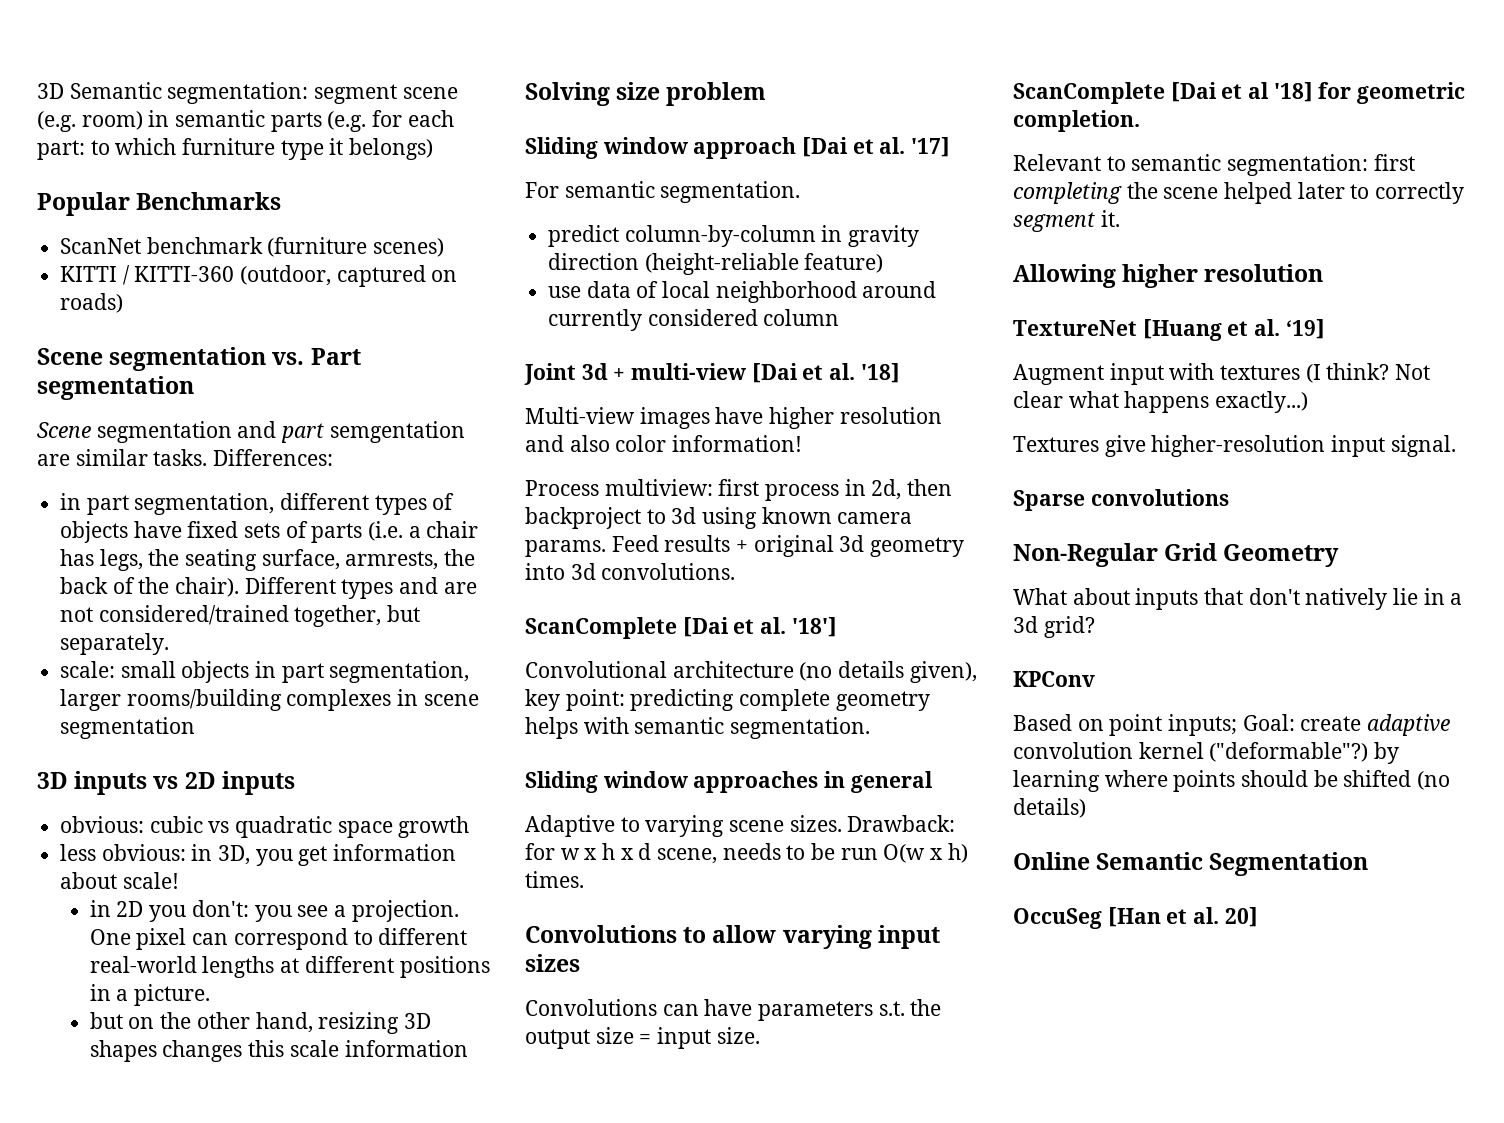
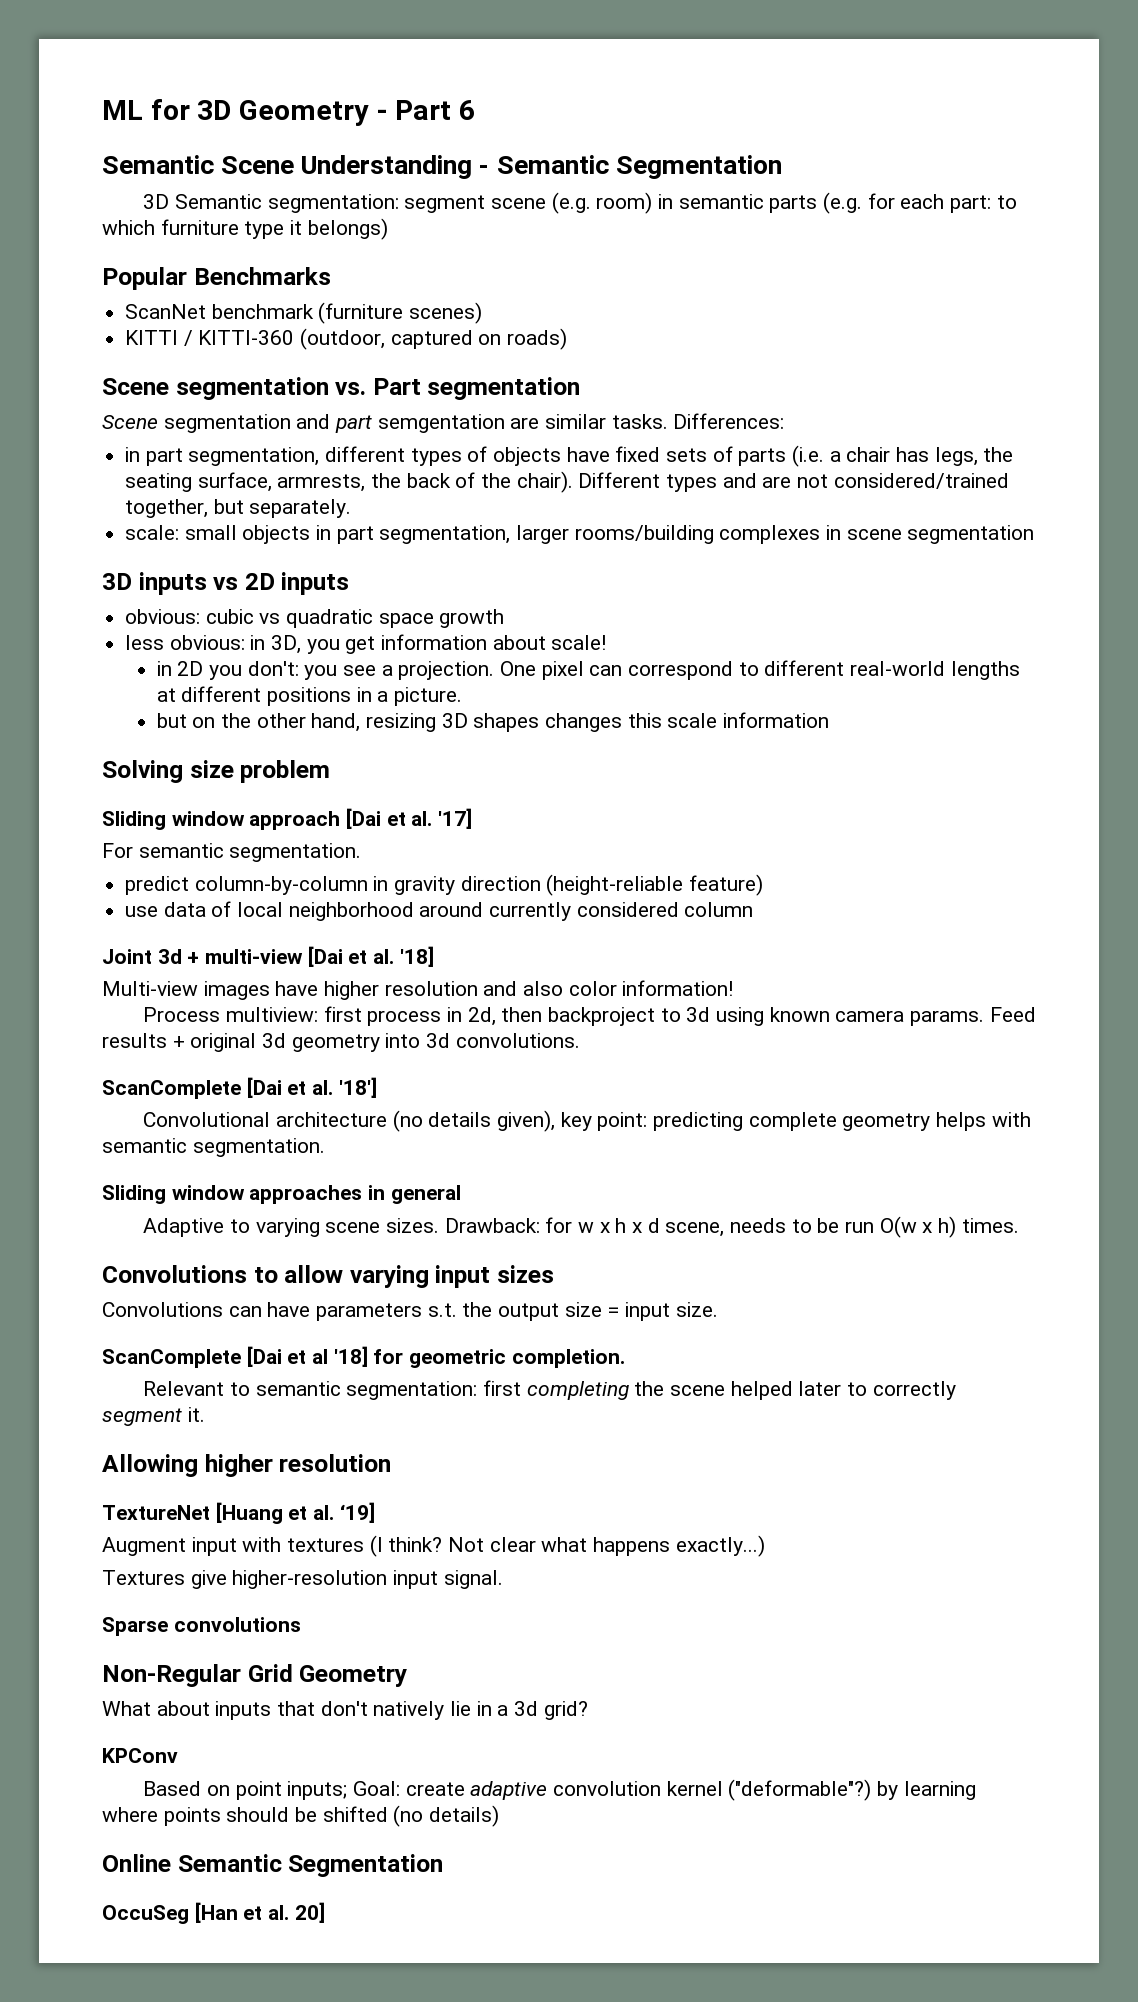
(37, 91) none -> [102,99,476,126] [102,155,782,179] ML for 3D Geometry - Part 6 // Semantic Scene Understanding - Semantic Segmentation //

